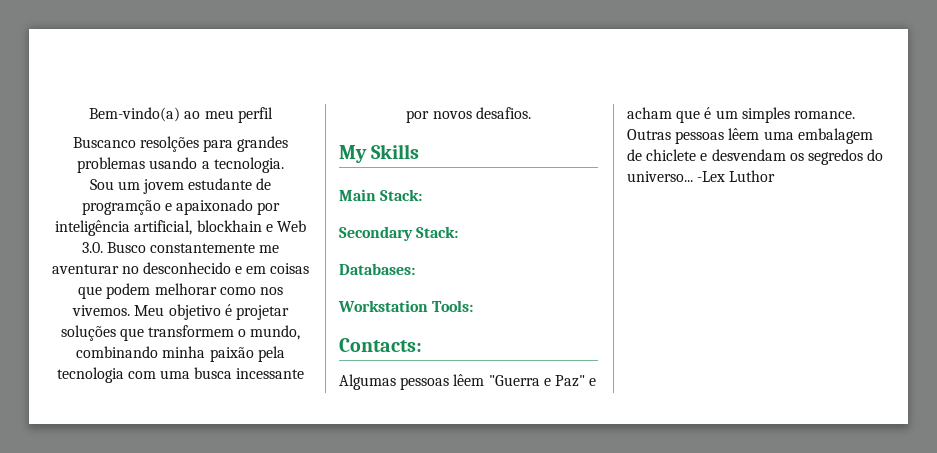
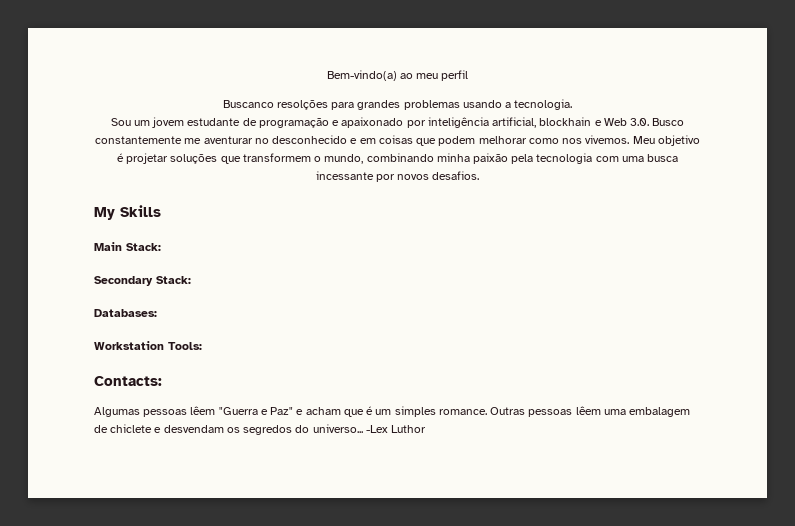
[81,200,161,215] programção -> [258,118,329,128] programação

